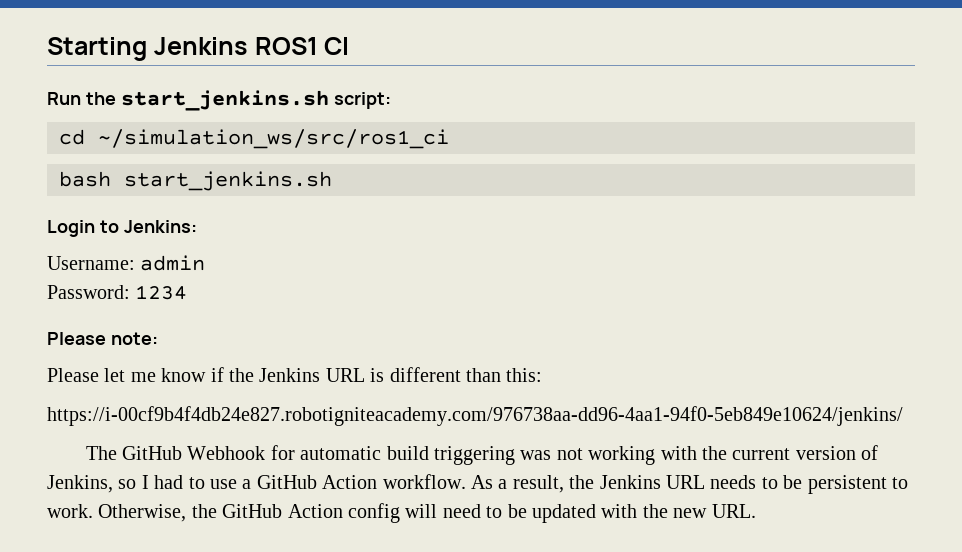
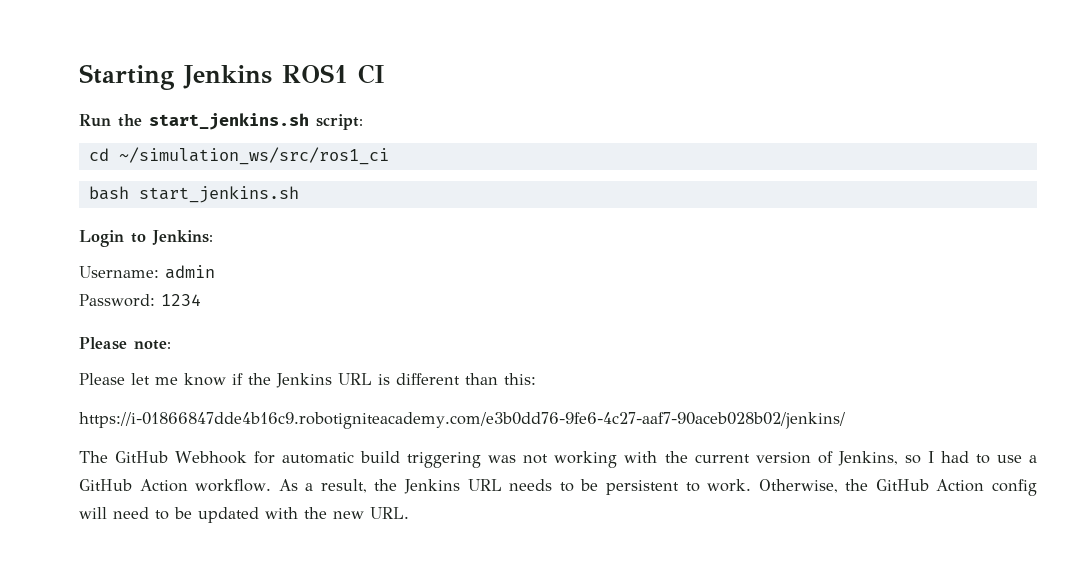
[47,406,903,426] https://i-00cf9b4f4db24e827.robotigniteacademy.com/976738aa-dd96-4aa1-94f0-5eb849e10624/jenkins/ -> [79,412,845,429] https://i-01866847dde4b16c9.robotigniteacademy.com/e3b0dd76-9fe6-4c27-aaf7-90aceb028b02/jenkins/

